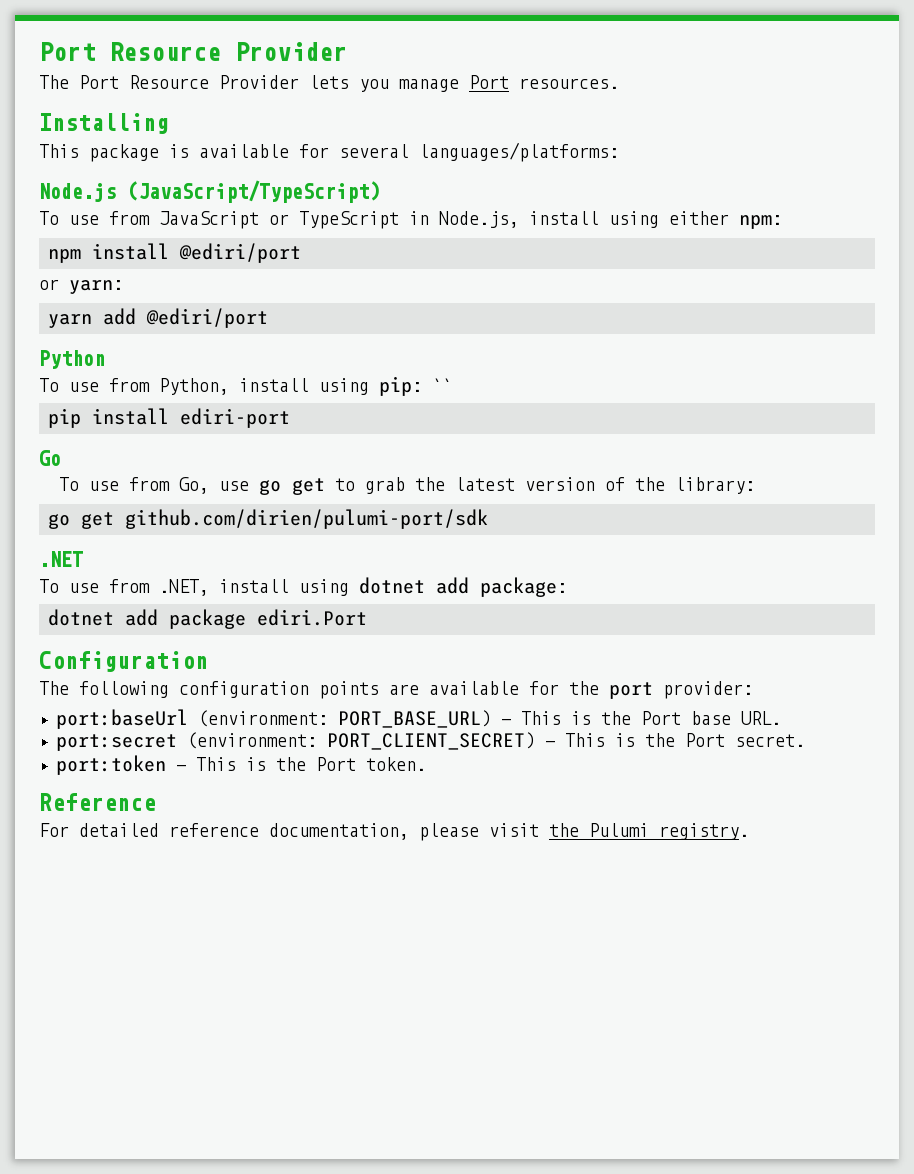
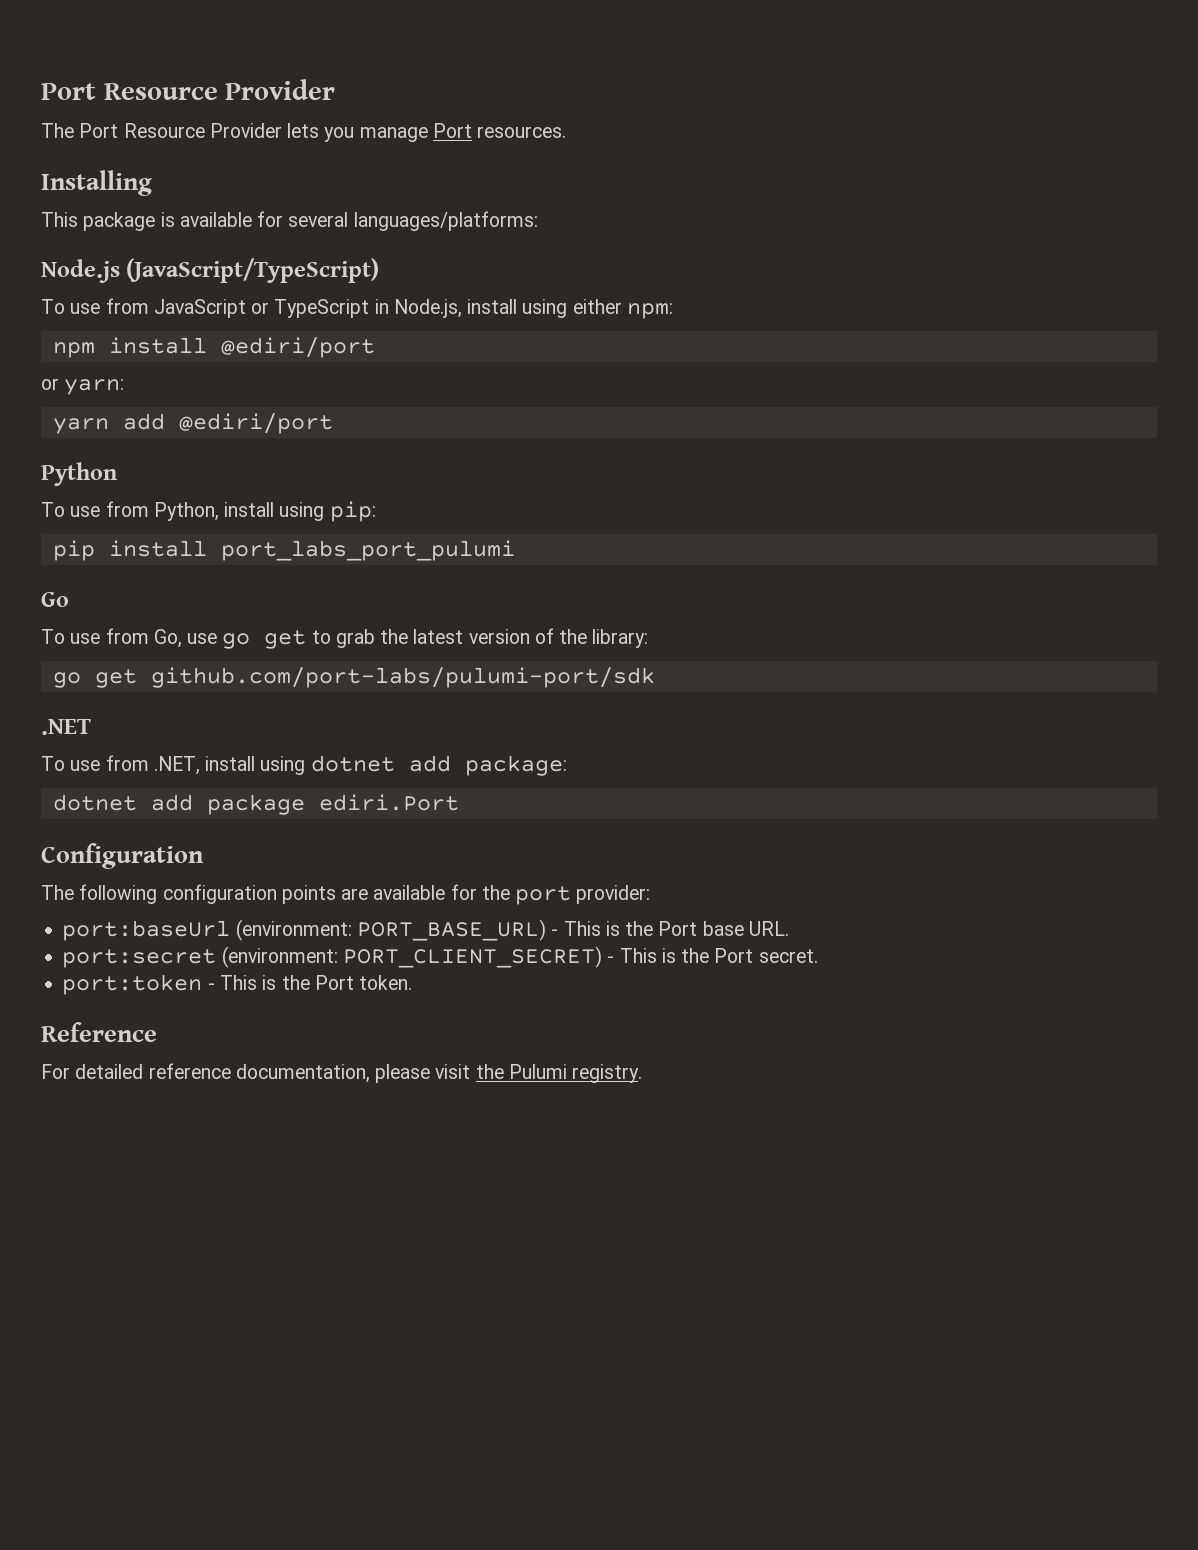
[432,378,452,392] `` -> (376, 511) none
[180,408,290,428] ediri-port -> [220,540,515,561] port_labs_port_pulumi
[125,509,488,529] github.com/dirien/pulumi-port/sdk -> [150,667,655,688] github.com/port-labs/pulumi-port/sdk

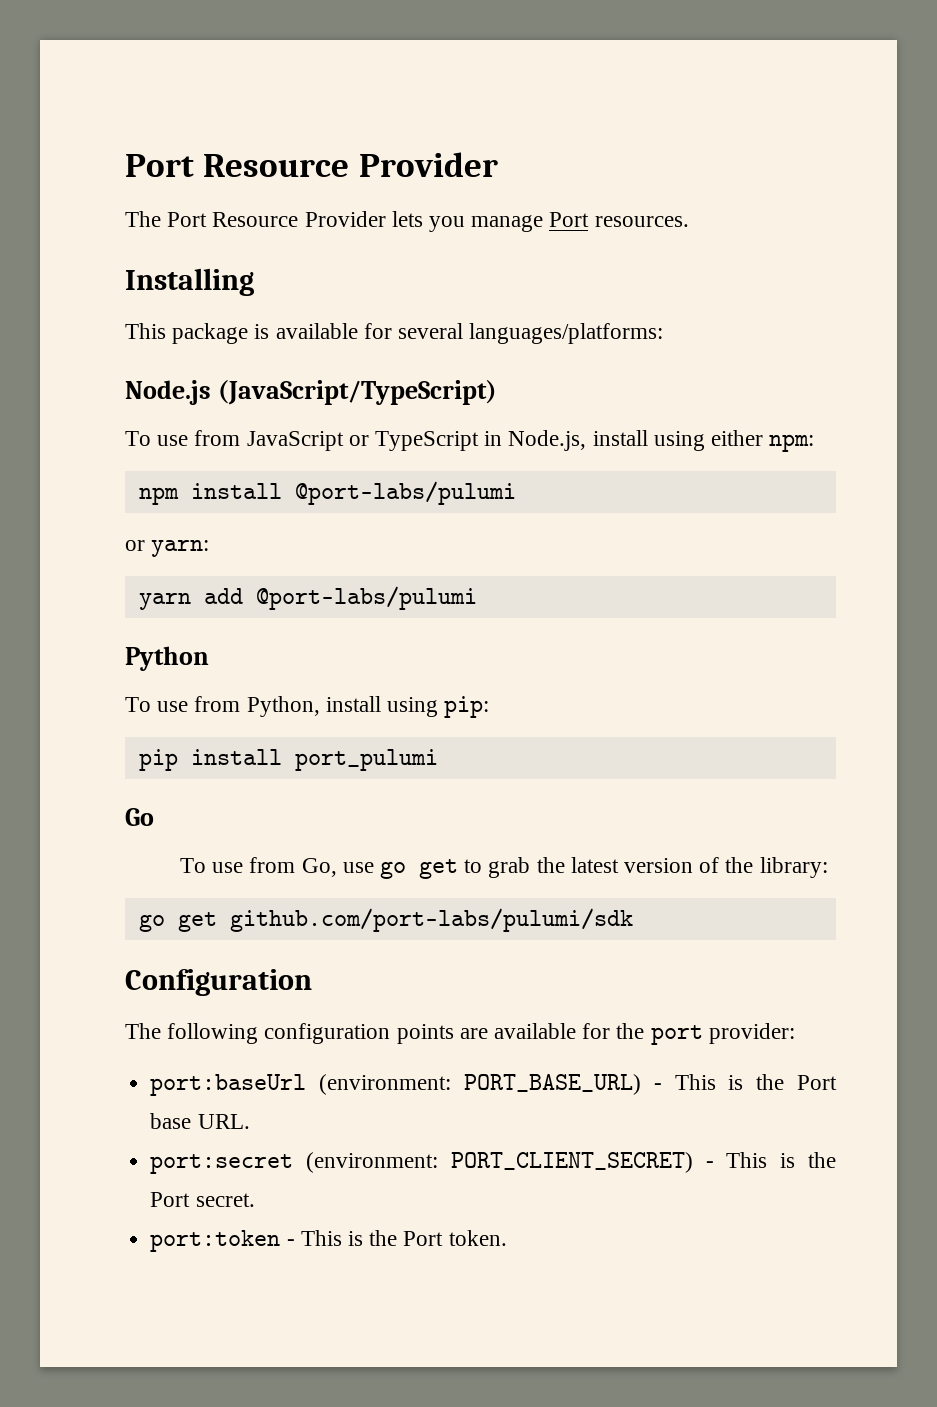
[220,337,375,358] @ediri/port -> [294,481,516,505] @port-labs/pulumi
[178,413,333,434] @ediri/port -> [255,586,477,610] @port-labs/pulumi
[220,540,515,561] port_labs_port_pulumi -> [294,749,438,771] port_pulumi
[150,667,655,688] [41,719,91,735] [41,755,567,776] [52,794,459,815] github.com/port-labs/pulumi-port/sdk // .NET // To use from .NET, install using dotnet add package: // dotnet add package ediri.Port -> [229,908,633,932] github.com/port-labs/pulumi/sdk
[41,1022,157,1042] [41,1063,643,1083] // Reference // For detailed reference documentation, please visit the Pulumi registry. -> (507, 1238) none

